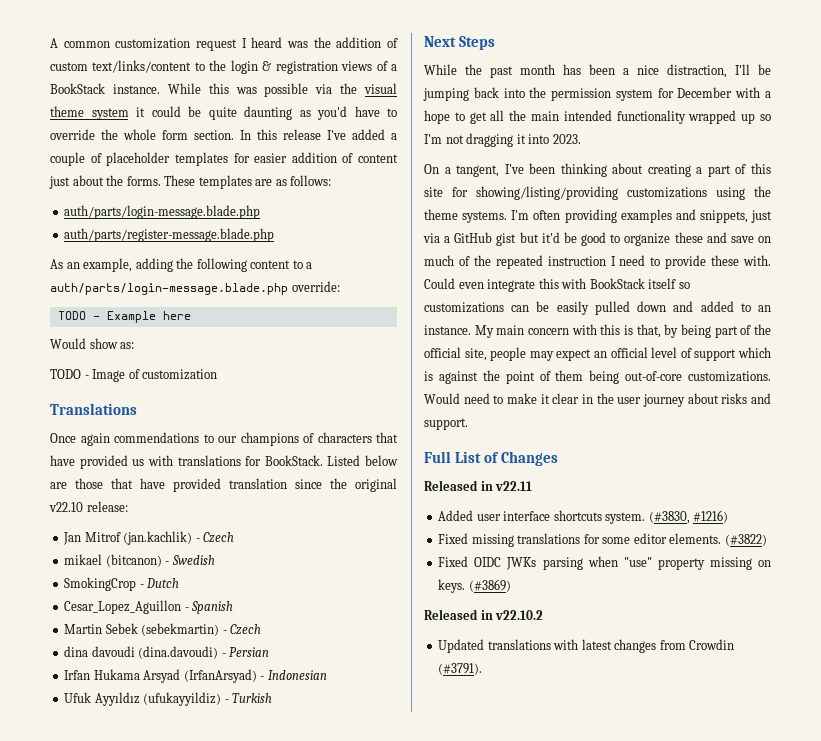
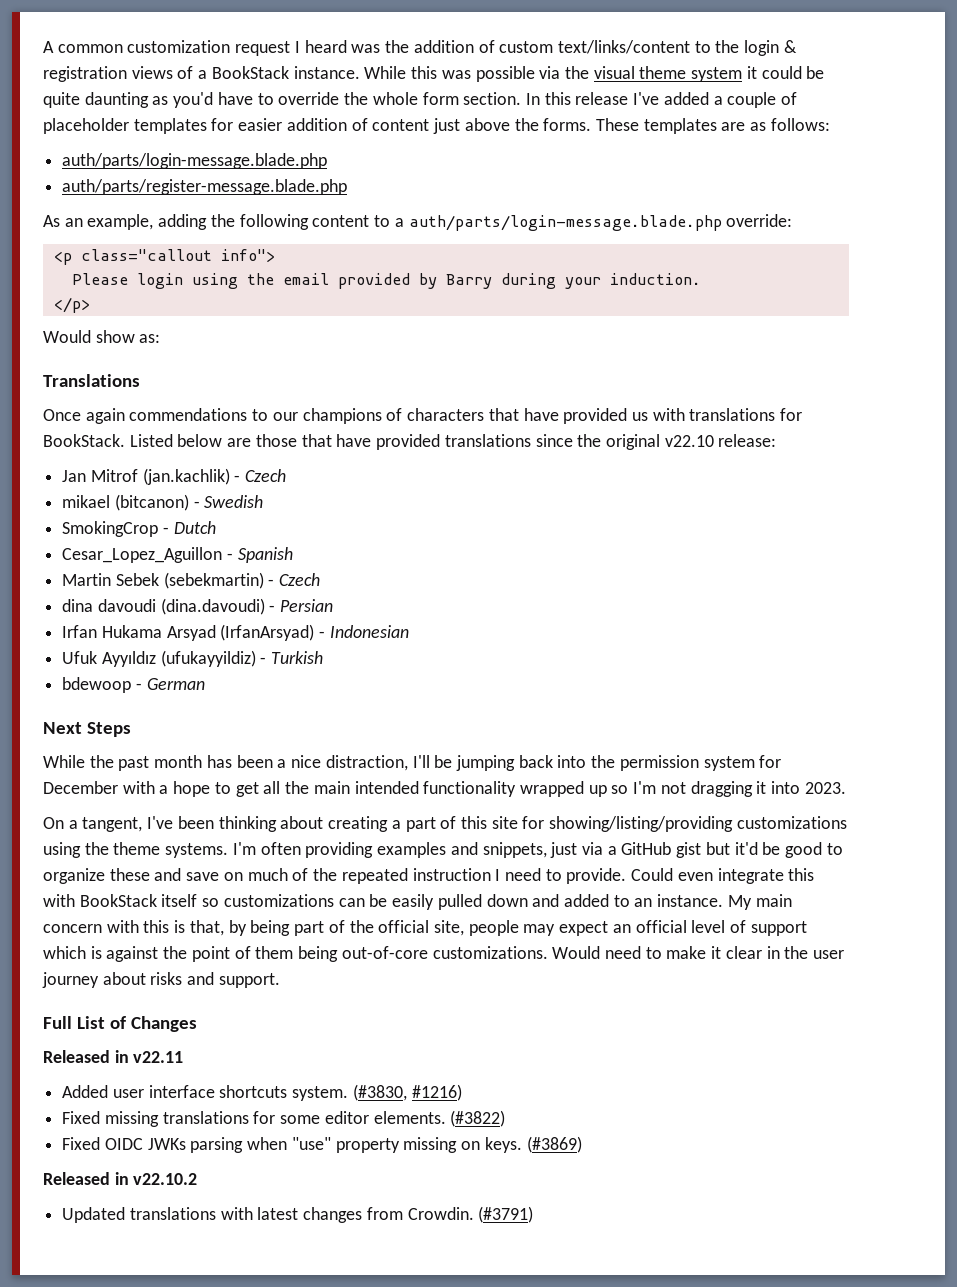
[72,175,104,186] about -> [464,118,510,131] above
[57,311,191,323] [50,338,135,349] [50,369,218,382] TODO - Example here // Would show as: // TODO - Image of customization -> [53,249,275,265] [71,273,701,289] [53,297,90,313] [43,330,161,343] <p class="callout info"> // Please login using the email provided by Barry during your induction. // </p> // Would show as:
[229,478,287,489] translation -> [444,434,531,447] translations
(273, 698) none -> [62,677,205,693] // bdewoop - German
[665,255,771,269] provide these with. -> [566,868,627,884] provide.
[689,639,735,650] [438,663,483,675] Crowdin (#3791). -> [407,1206,534,1223] Crowdin. (#3791)

